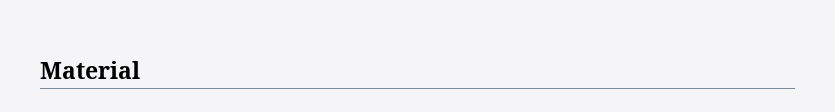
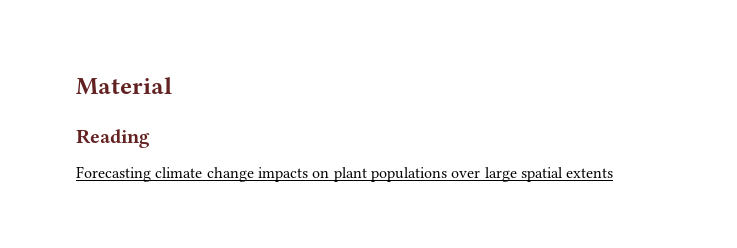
(140, 70) none -> [76,129,150,148] [76,166,614,182] // Reading // Forecasting climate change impacts on plant populations over large spatial extents

